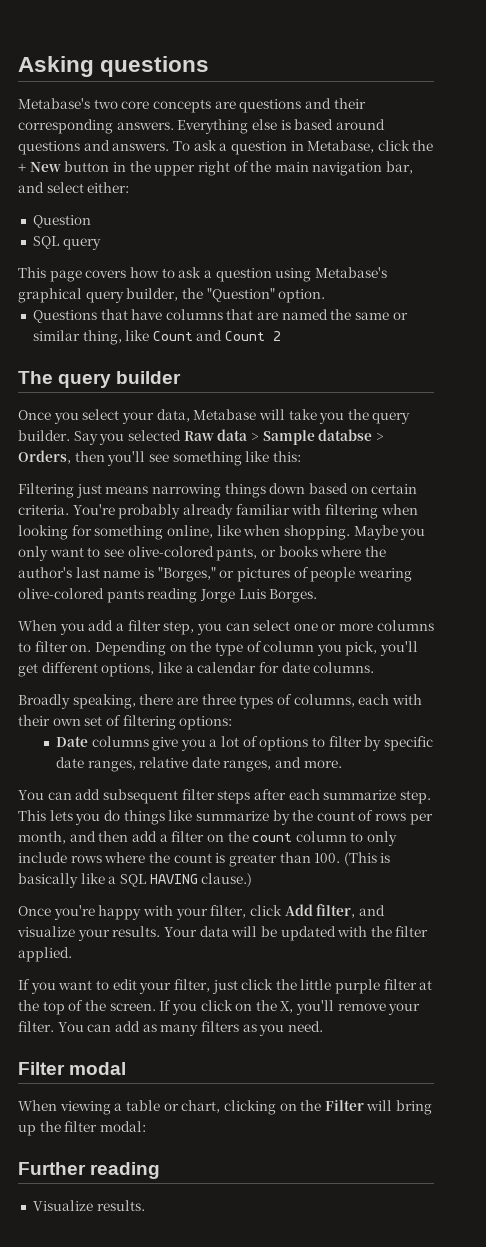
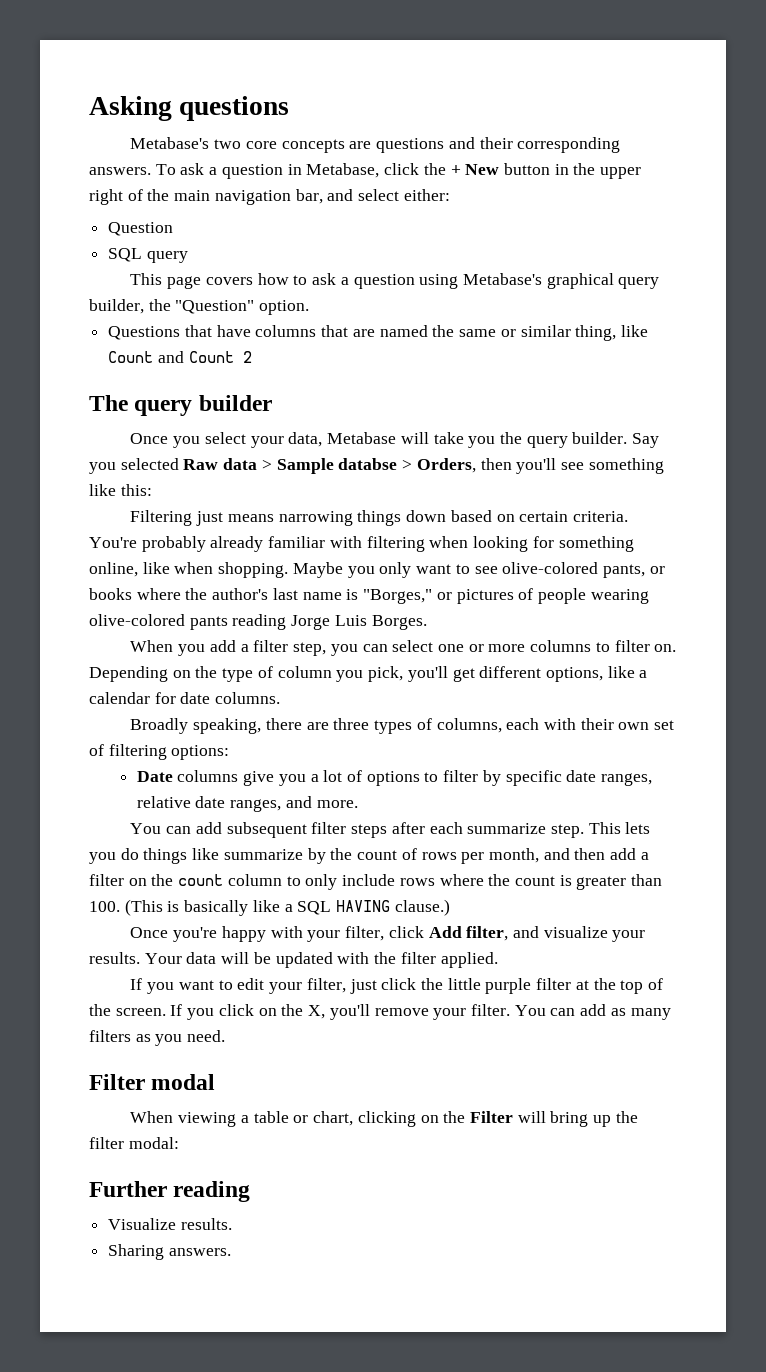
[177,119,385,134] [18,140,170,155] Everything else is based around questions and answers. -> (151, 171) none
(145, 1205) none -> [108,1244,231,1260] // Sharing answers.

